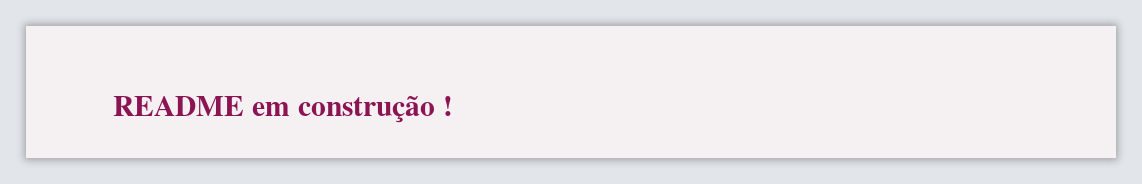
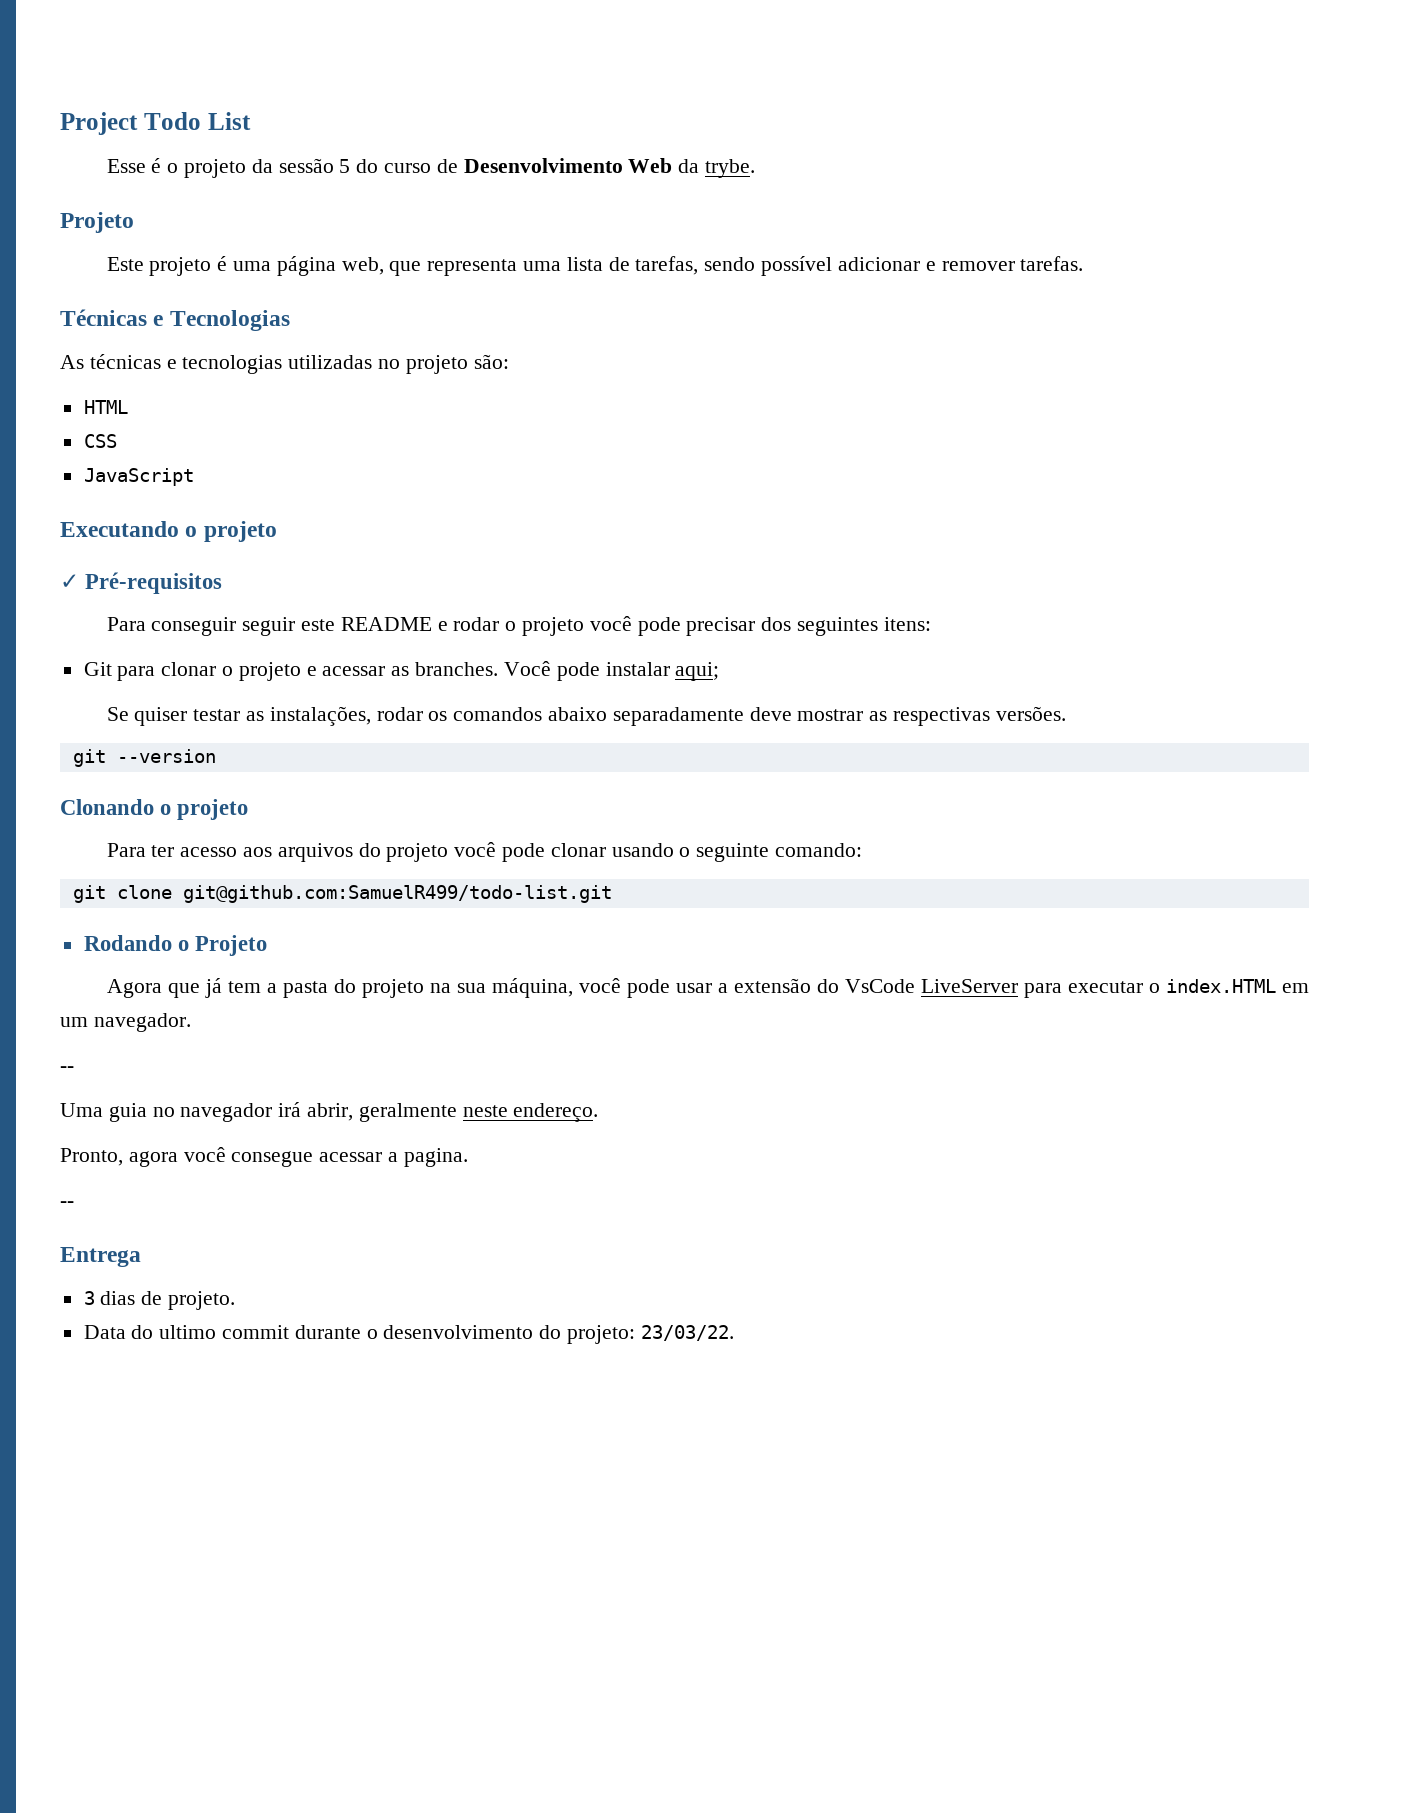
[113,96,453,123] README em construção ! -> [60,112,251,135] [106,158,756,178] [60,212,134,233] [106,256,1084,276] [60,309,290,331] [60,354,509,374] [83,400,128,414] [83,434,117,448] [83,468,194,486] [60,521,277,542] [60,572,223,594] [106,616,931,636] [83,661,720,681] [106,706,1066,726] [72,749,216,767] [60,799,249,820] [106,842,863,862] [72,885,612,903] [83,935,267,956] [106,978,1309,998] [60,1013,191,1032] [60,1066,74,1072] [60,1102,599,1122] [60,1147,468,1167] [60,1201,74,1207] [60,1247,141,1267] [83,1291,236,1310] [83,1325,734,1344] Project Todo List // Esse é o projeto da sessão 5 do curso de Desenvolvimento Web da trybe. // Projeto // Este projeto é uma página web, que representa uma lista de tarefas, sendo possível adicionar e remover tarefas. // Técnicas e Tecnologias // As técnicas e tecnologias utilizadas no projeto são: // HTML // CSS // JavaScript // Executando o projeto // ✓ Pré-requisitos // Para conseguir seguir este README e rodar o projeto você pode precisar dos seguintes itens: // Git para clonar o projeto e acessar as branches. Você pode instalar aqui; // Se quiser testar as instalações, rodar os comandos abaixo separadamente deve mostrar as respectivas versões. // git --version // Clonando o projeto // Para ter acesso aos arquivos do projeto você pode clonar usando o seguinte comando: // git clone git@github.com:SamuelR499/todo-list.git // Rodando o Projeto // Agora que já tem a pasta do projeto na sua máquina, você pode usar a extensão do VsCode LiveServer para executar o index.HTML em um navegador. // -- // Uma guia no navegador irá abrir, geralmente neste endereço. // Pronto, agora você consegue acessar a pagina. // -- // Entrega // 3 dias de projeto. // Data do ultimo commit durante o desenvolvimento do projeto: 23/03/22.

